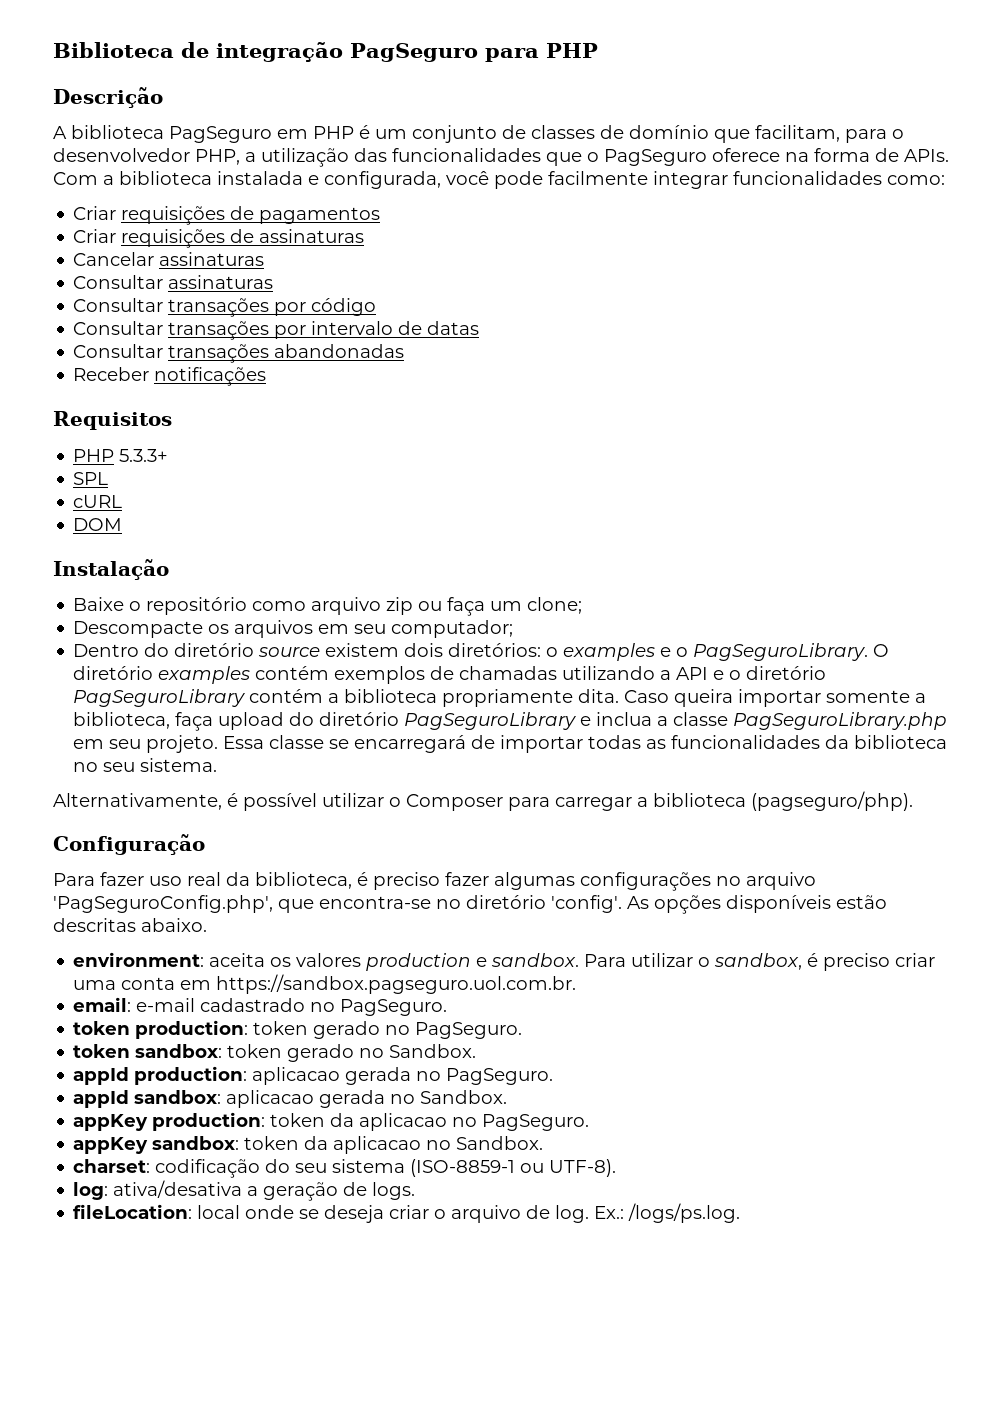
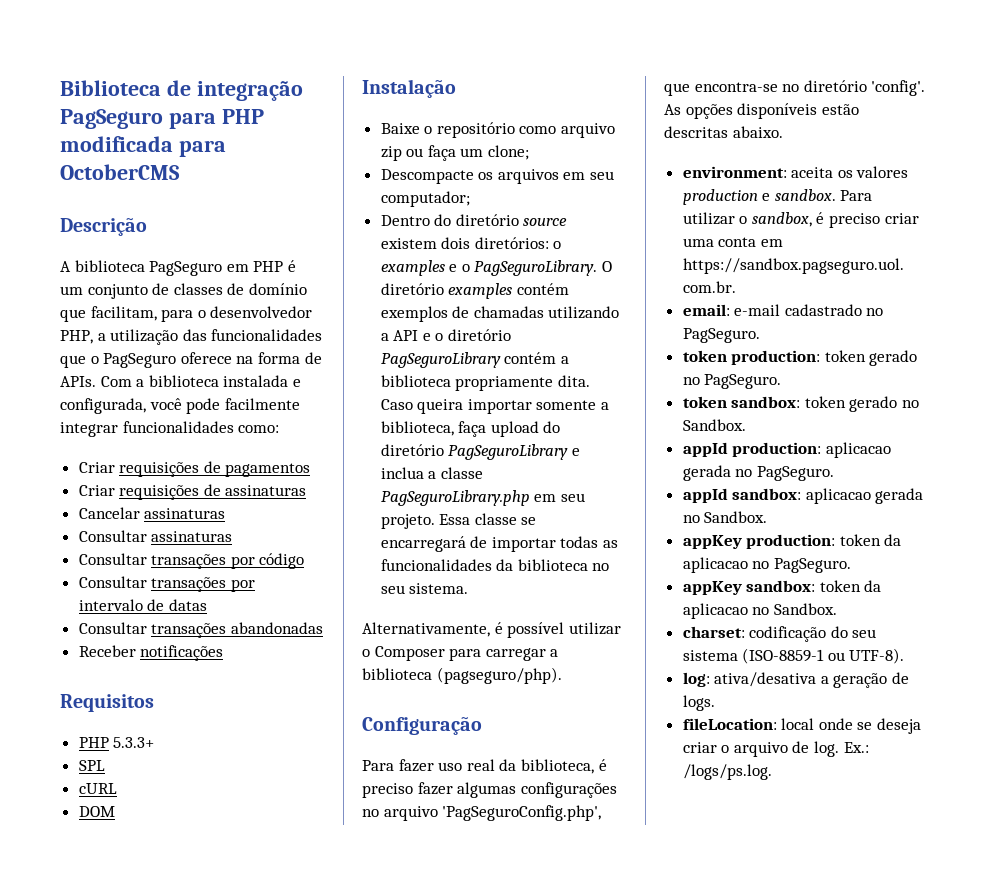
(598, 50) none -> [60,136,226,157] [60,164,180,180] modificada para OctoberCMS

